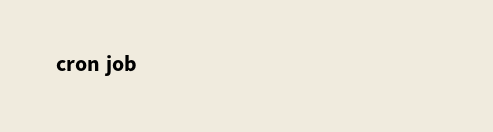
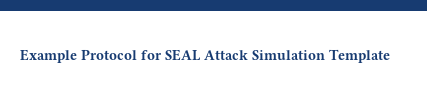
[56,55,137,76] cron job -> [20,49,390,63] Example Protocol for SEAL Attack Simulation Template

